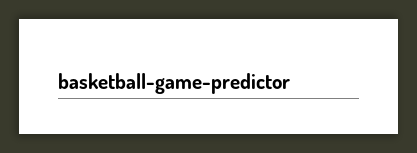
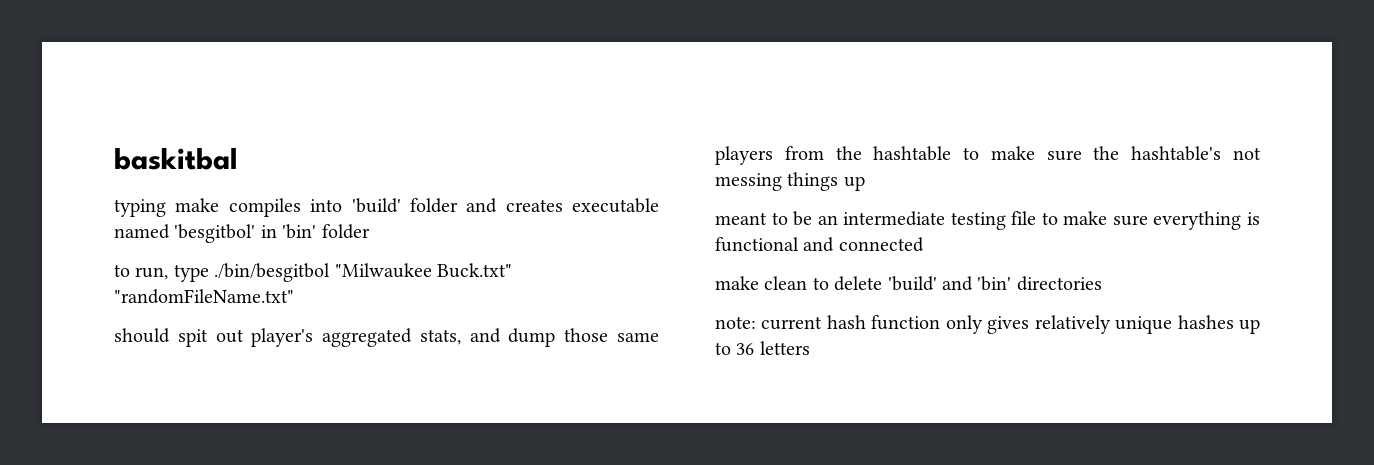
[58,73,290,94] basketball-game-predictor -> [114,148,238,170] [114,198,659,217] [114,224,370,243] [114,263,512,282] [114,289,294,304] [114,328,659,347] [715,146,1261,165] [715,172,865,191] [715,211,1260,230] [715,237,924,252] [715,276,1102,291] [715,315,1260,334] [715,341,810,355] baskitbal // typing make compiles into 'build' folder and creates executable named 'besgitbol' in 'bin' folder // to run, type ./bin/besgitbol "Milwaukee Buck.txt" "randomFileName.txt" // should spit out player's aggregated stats, and dump those same players from the hashtable to make sure the hashtable's not messing things up // meant to be an intermediate testing file to make sure everything is functional and connected // make clean to delete 'build' and 'bin' directories // note: current hash function only gives relatively unique hashes up to 36 letters

